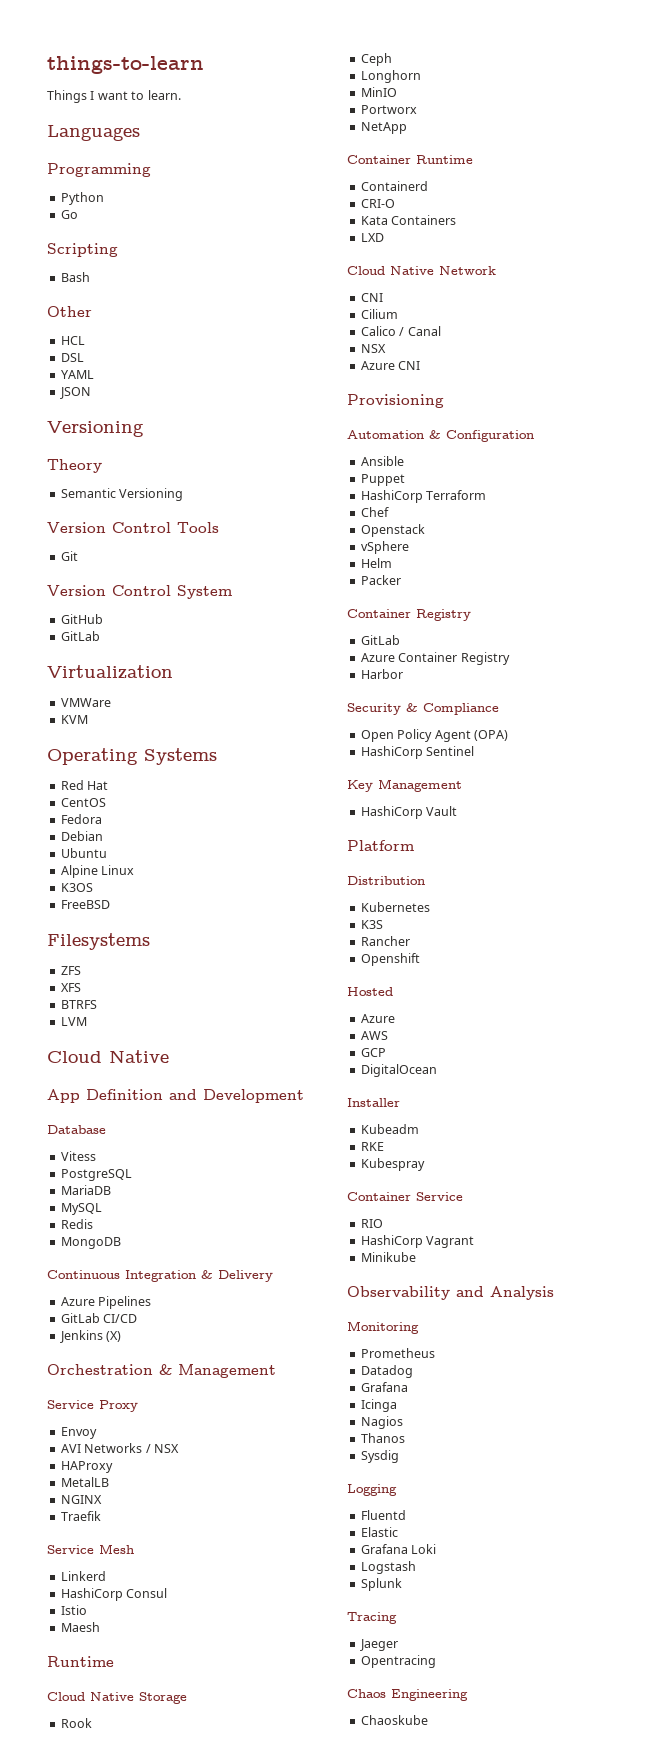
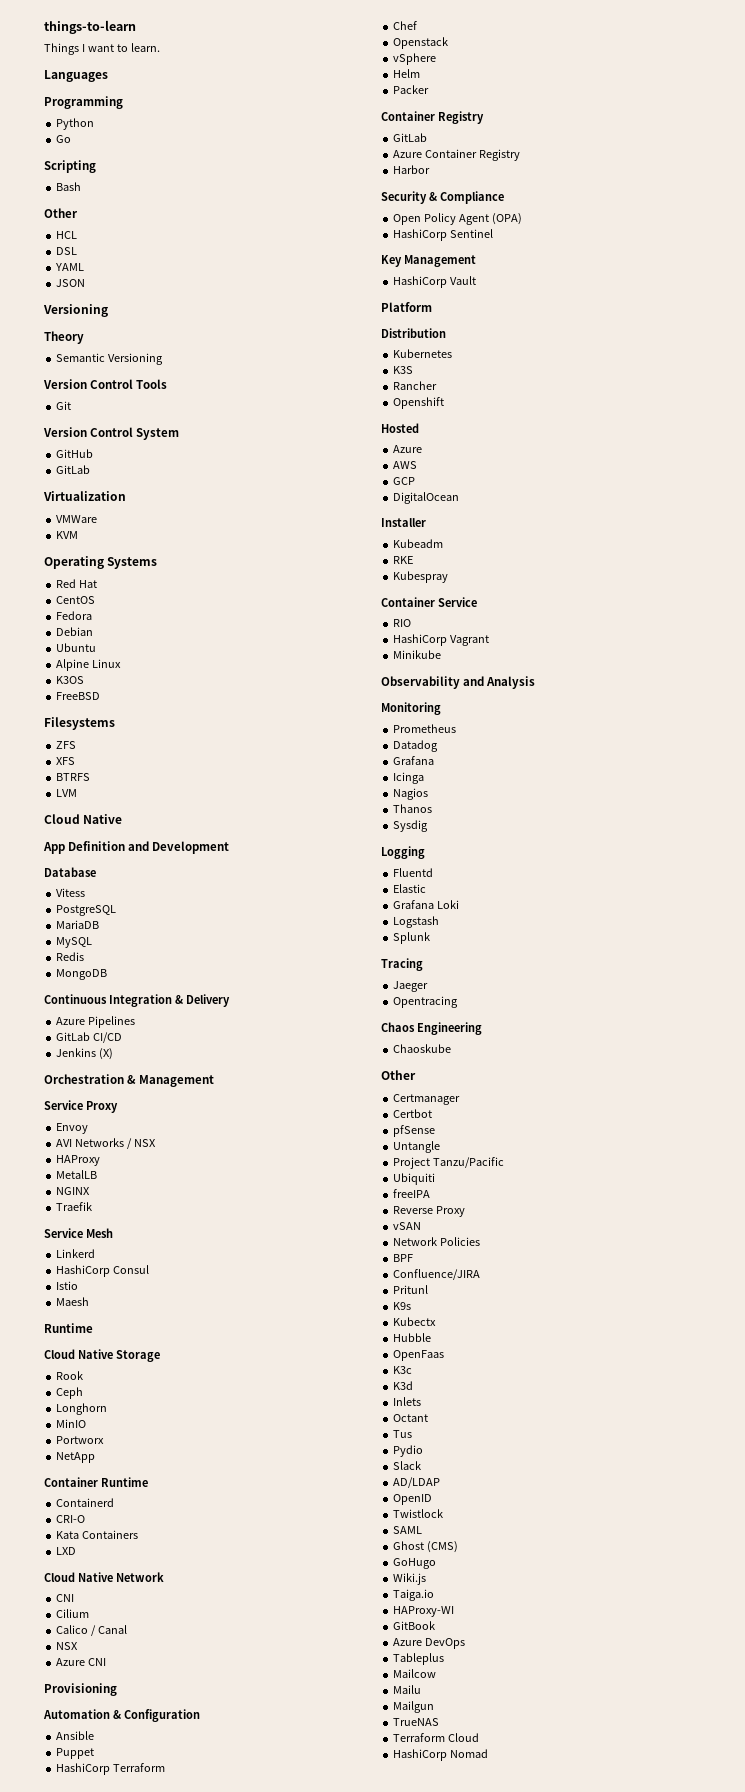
(428, 1720) none -> [381,1070,416,1080] [393,1094,461,1105] [393,1109,433,1118] [393,1125,436,1137] [393,1141,441,1153] [393,1157,505,1169] [393,1173,436,1185] [393,1189,431,1198] [393,1206,466,1217] [393,1222,422,1230] [393,1237,481,1246] [393,1254,414,1262] [393,1269,481,1280] [393,1285,429,1294] [393,1302,412,1310] [393,1317,437,1326] [393,1333,432,1342] [393,1350,445,1361] [393,1366,413,1374] [393,1381,414,1390] [393,1397,422,1406] [393,1414,429,1422] [393,1430,413,1438] [393,1445,424,1457] [393,1461,422,1470] [393,1477,441,1488] [393,1494,433,1505] [393,1509,444,1518] [393,1526,423,1534] [393,1541,459,1553] [393,1558,437,1569] [393,1573,427,1585] [393,1589,435,1601] [393,1606,455,1617] [393,1621,436,1630] [393,1638,466,1649] [393,1653,445,1665] [393,1669,437,1678] [393,1685,422,1694] [393,1701,435,1713] [393,1718,440,1726] [393,1733,480,1742] [393,1749,489,1761] // Other // Certmanager // Certbot // pfSense // Untangle // Project Tanzu/Pacific // Ubiquiti // freeIPA // Reverse Proxy // vSAN // Network Policies // BPF // Confluence/JIRA // Pritunl // K9s // Kubectx // Hubble // OpenFaas // K3c // K3d // Inlets // Octant // Tus // Pydio // Slack // AD/LDAP // OpenID // Twistlock // SAML // Ghost (CMS) // GoHugo // Wiki.js // Taiga.io // HAProxy-WI // GitBook // Azure DevOps // Tableplus // Mailcow // Mailu // Mailgun // TrueNAS // Terraform Cloud // HashiCorp Nomad

